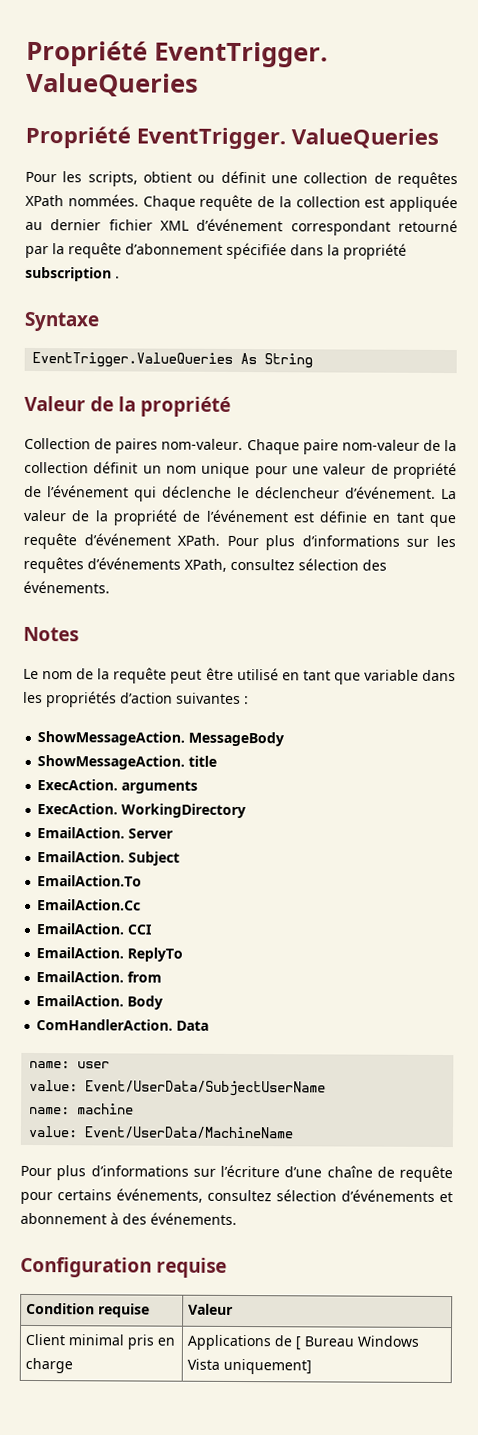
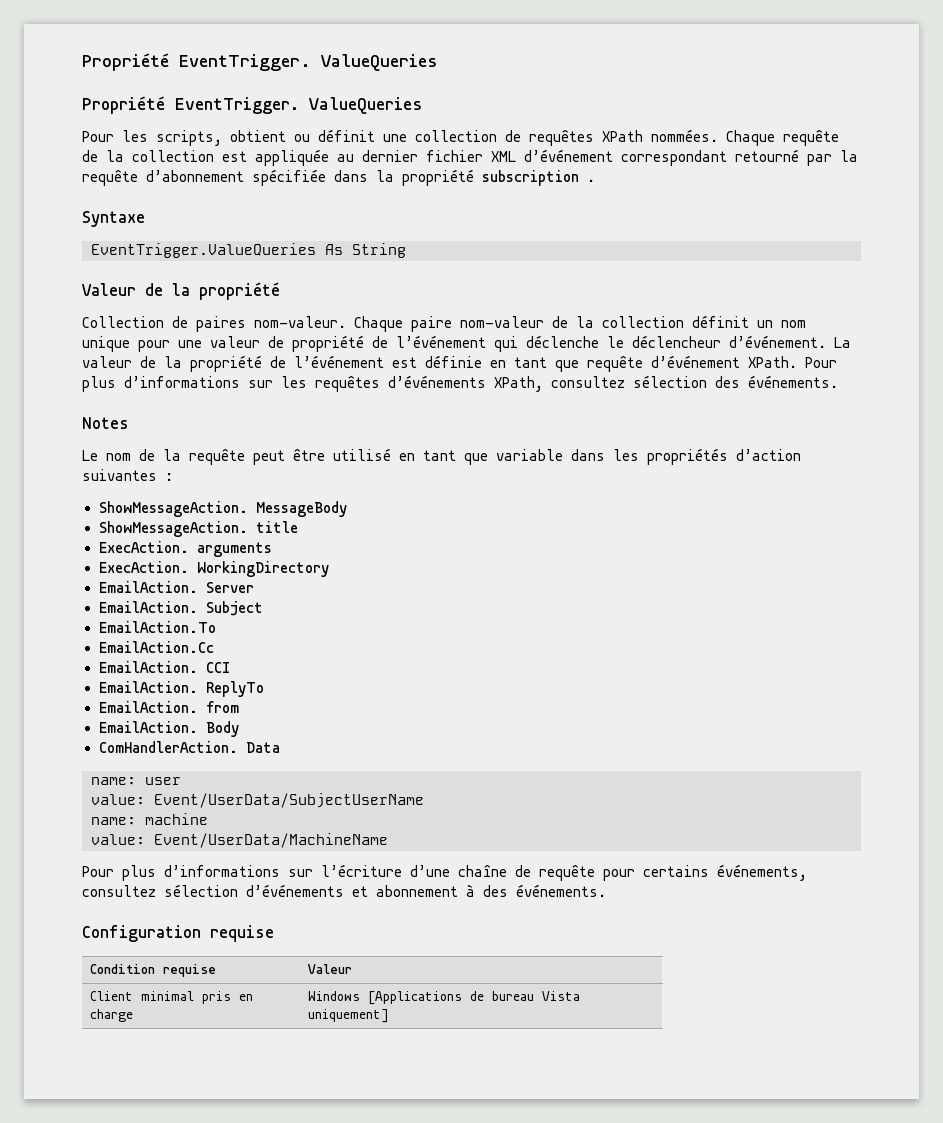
[187,1334,420,1351] Applications de [ Bureau Windows -> [308,991,535,1005] Windows [Applications de bureau

